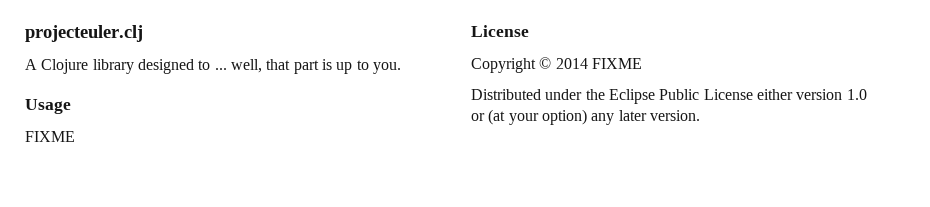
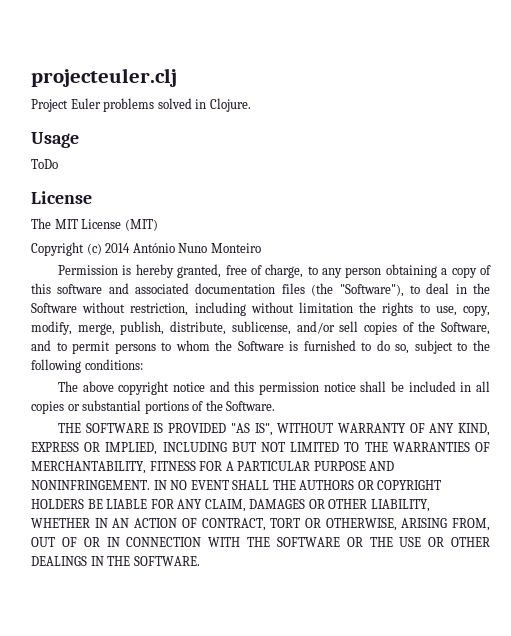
[25,59,401,74] A Clojure library designed to ... well, that part is up to you. -> [31,98,251,112] Project Euler problems solved in Clojure.
[25,131,75,142] FIXME -> [31,159,58,169] ToDo
[471,57,642,73] [471,89,867,104] [471,109,700,125] Copyright © 2014 FIXME // Distributed under the Eclipse Public License either version 1.0 or (at your option) any later version. -> [31,218,158,231] [31,242,261,256] [58,264,492,278] [31,283,491,297] [31,302,490,316] [31,321,490,335] [31,340,491,354] [31,359,143,373] [58,381,490,395] [31,400,276,414] [58,423,490,436] [31,442,490,455] [31,461,395,474] [31,480,442,490] [31,499,430,512] [31,518,490,531] [31,537,490,547] [31,556,200,566] The MIT License (MIT) // Copyright (c) 2014 António Nuno Monteiro // Permission is hereby granted, free of charge, to any person obtaining a copy of this software and associated documentation files (the "Software"), to deal in the Software without restriction, including without limitation the rights to use, copy, modify, merge, publish, distribute, sublicense, and/or sell copies of the Software, and to permit persons to whom the Software is furnished to do so, subject to the following conditions: // The above copyright notice and this permission notice shall be included in all copies or substantial portions of the Software. // THE SOFTWARE IS PROVIDED "AS IS", WITHOUT WARRANTY OF ANY KIND, EXPRESS OR IMPLIED, INCLUDING BUT NOT LIMITED TO THE WARRANTIES OF MERCHANTABILITY, FITNESS FOR A PARTICULAR PURPOSE AND NONINFRINGEMENT. IN NO EVENT SHALL THE AUTHORS OR COPYRIGHT HOLDERS BE LIABLE FOR ANY CLAIM, DAMAGES OR OTHER LIABILITY, WHETHER IN AN ACTION OF CONTRACT, TORT OR OTHERWISE, ARISING FROM, OUT OF OR IN CONNECTION WITH THE SOFTWARE OR THE USE OR OTHER DEALINGS IN THE SOFTWARE.

